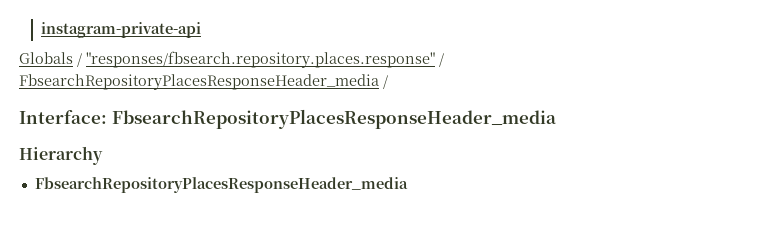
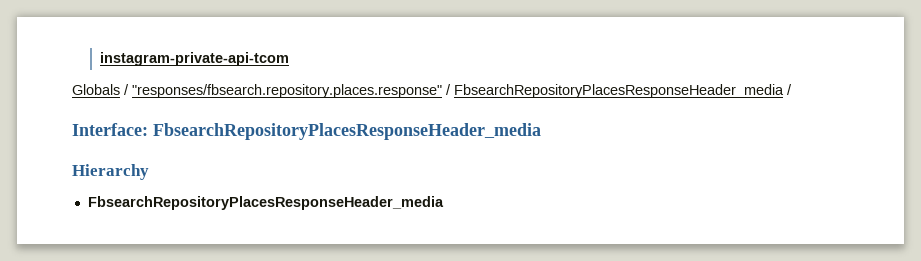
[40,22,201,38] instagram-private-api -> [100,52,290,66] instagram-private-api-tcom

